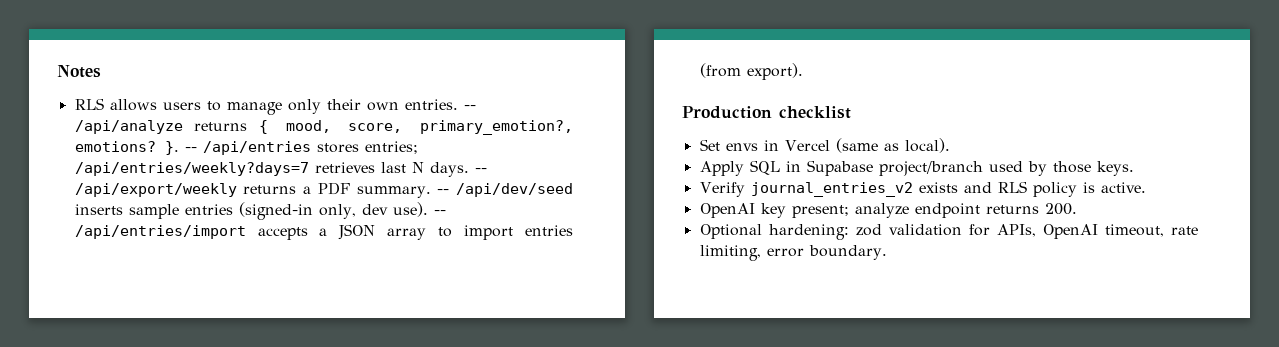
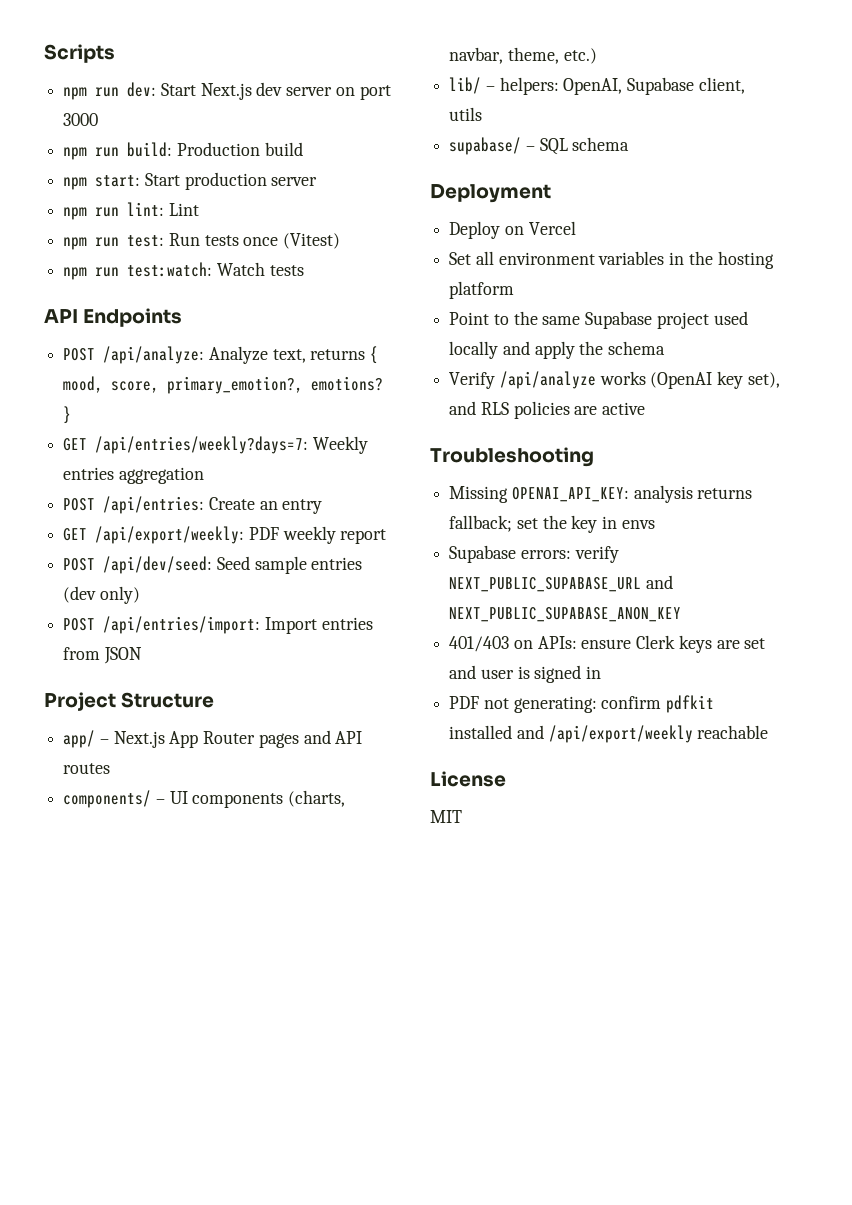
[57,65,101,78] [74,98,476,115] [74,120,183,134] Notes // RLS allows users to manage only their own entries. -- /api/analyze -> [44,44,115,63] [63,82,391,100] [63,113,99,126] [63,142,303,160] [63,172,318,190] [63,202,199,220] [63,233,341,250] [63,262,304,280] [44,308,183,327] [63,346,306,364] Scripts // npm run dev: Start Next.js dev server on port 3000 // npm run build: Production build // npm start: Start production server // npm run lint: Lint // npm run test: Run tests once (Vitest) // npm run test:watch: Watch tests // API Endpoints // POST /api/analyze: Analyze text,
[164,141,418,155] [74,162,487,177] [74,182,573,198] [74,202,446,220] [74,224,573,240] [699,63,803,80] [682,106,851,119] [699,138,950,153] [699,160,1134,176] [699,181,1146,197] [699,203,1077,218] [699,224,1198,240] [699,245,887,261] }. -- /api/entries stores entries; /api/entries/weekly?days=7 retrieves last N days. -- /api/export/weekly returns a PDF summary. -- /api/dev/seed inserts sample entries (signed-in only, dev use). -- /api/entries/import accepts a JSON array to import entries (from export). // Production checklist // Set envs in Vercel (same as local). // Apply SQL in Supabase project/branch used by those keys. // Verify journal_entries_v2 exists and RLS policy is active. // OpenAI key present; analyze endpoint returns 200. // Optional hardening: zod validation for APIs, OpenAI timeout, rate limiting, error boundary. -> [63,406,72,424] [63,436,368,454] [63,467,204,484] [63,496,323,514] [63,526,387,544] [63,556,363,574] [63,586,140,604] [63,616,373,634] [63,647,142,664] [44,692,215,711] [63,730,363,748] [63,763,111,774] [63,790,346,808] [449,47,597,64] [449,77,745,95] [449,107,483,121] [449,137,630,155] [430,184,551,203] [449,221,576,239] [449,251,774,269] [449,281,515,299] [449,311,748,329] [449,341,666,359] [449,371,780,389] [449,401,646,419] [430,447,594,467] [449,485,753,503] [449,515,655,533] [449,545,619,563] [449,575,673,592] [449,607,682,622] [449,635,766,653] [449,665,602,683] [449,695,715,713] [449,725,769,743] [430,771,506,787] [430,810,462,823] } // GET /api/entries/weekly?days=7: Weekly entries aggregation // POST /api/entries: Create an entry // GET /api/export/weekly: PDF weekly report // POST /api/dev/seed: Seed sample entries (dev only) // POST /api/entries/import: Import entries from JSON // Project Structure // app/ – Next.js App Router pages and API routes // components/ – UI components (charts, navbar, theme, etc.) // lib/ – helpers: OpenAI, Supabase client, utils // supabase/ – SQL schema // Deployment // Deploy on Vercel // Set all environment variables in the hosting platform // Point to the same Supabase project used locally and apply the schema // Verify /api/analyze works (OpenAI key set), and RLS policies are active // Troubleshooting // Missing OPENAI_API_KEY: analysis returns fallback; set the key in envs // Supabase errors: verify NEXT_PUBLIC_SUPABASE_URL and NEXT_PUBLIC_SUPABASE_ANON_KEY // 401/403 on APIs: ensure Clerk keys are set and user is signed in // PDF not generating: confirm pdfkit installed and /api/export/weekly reachable // License // MIT

